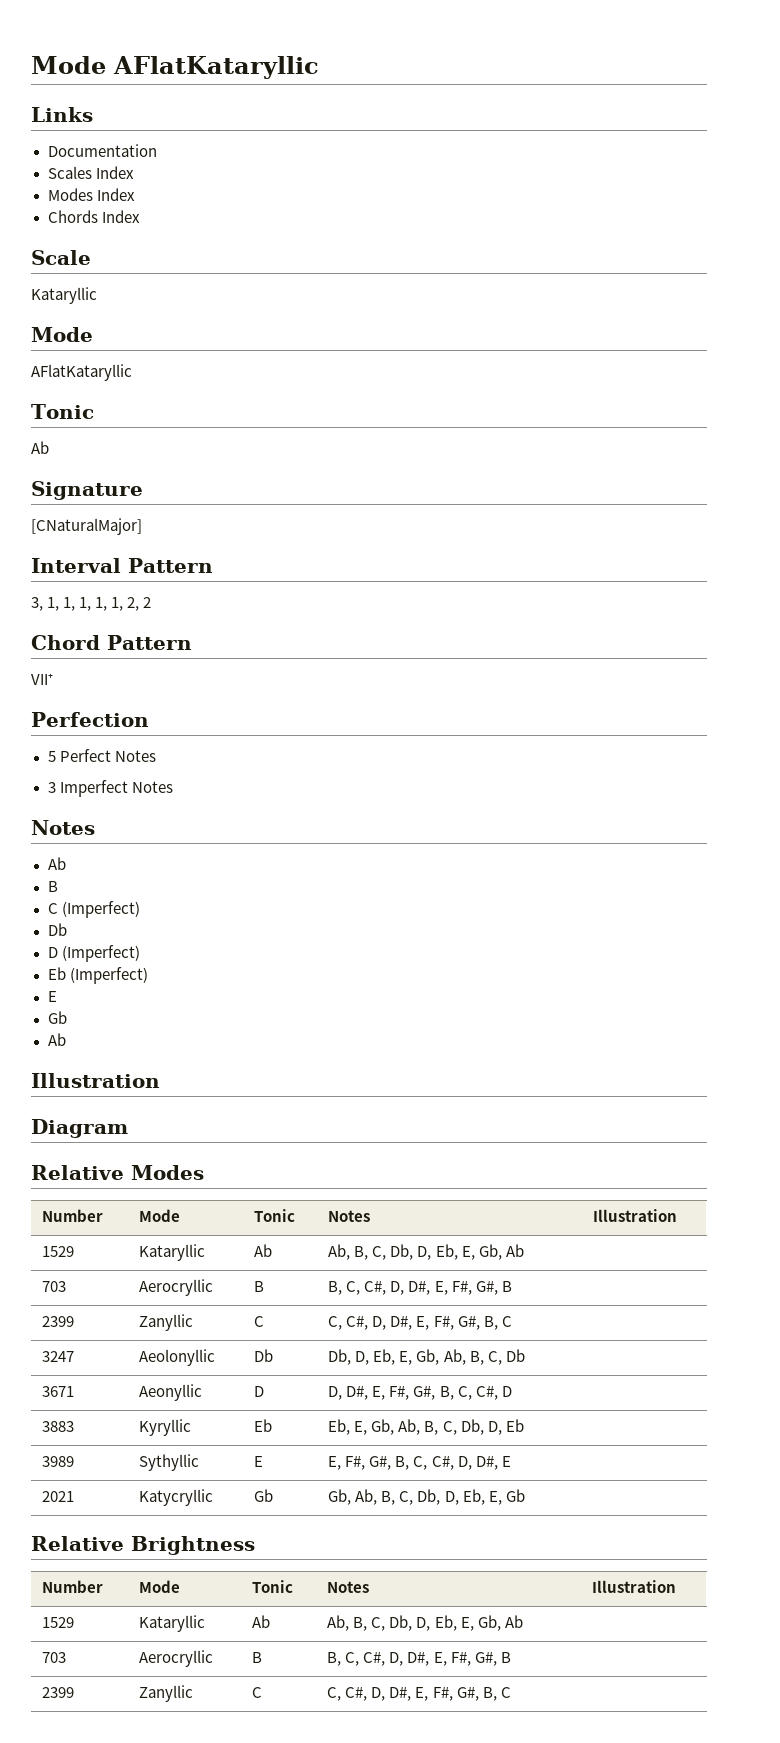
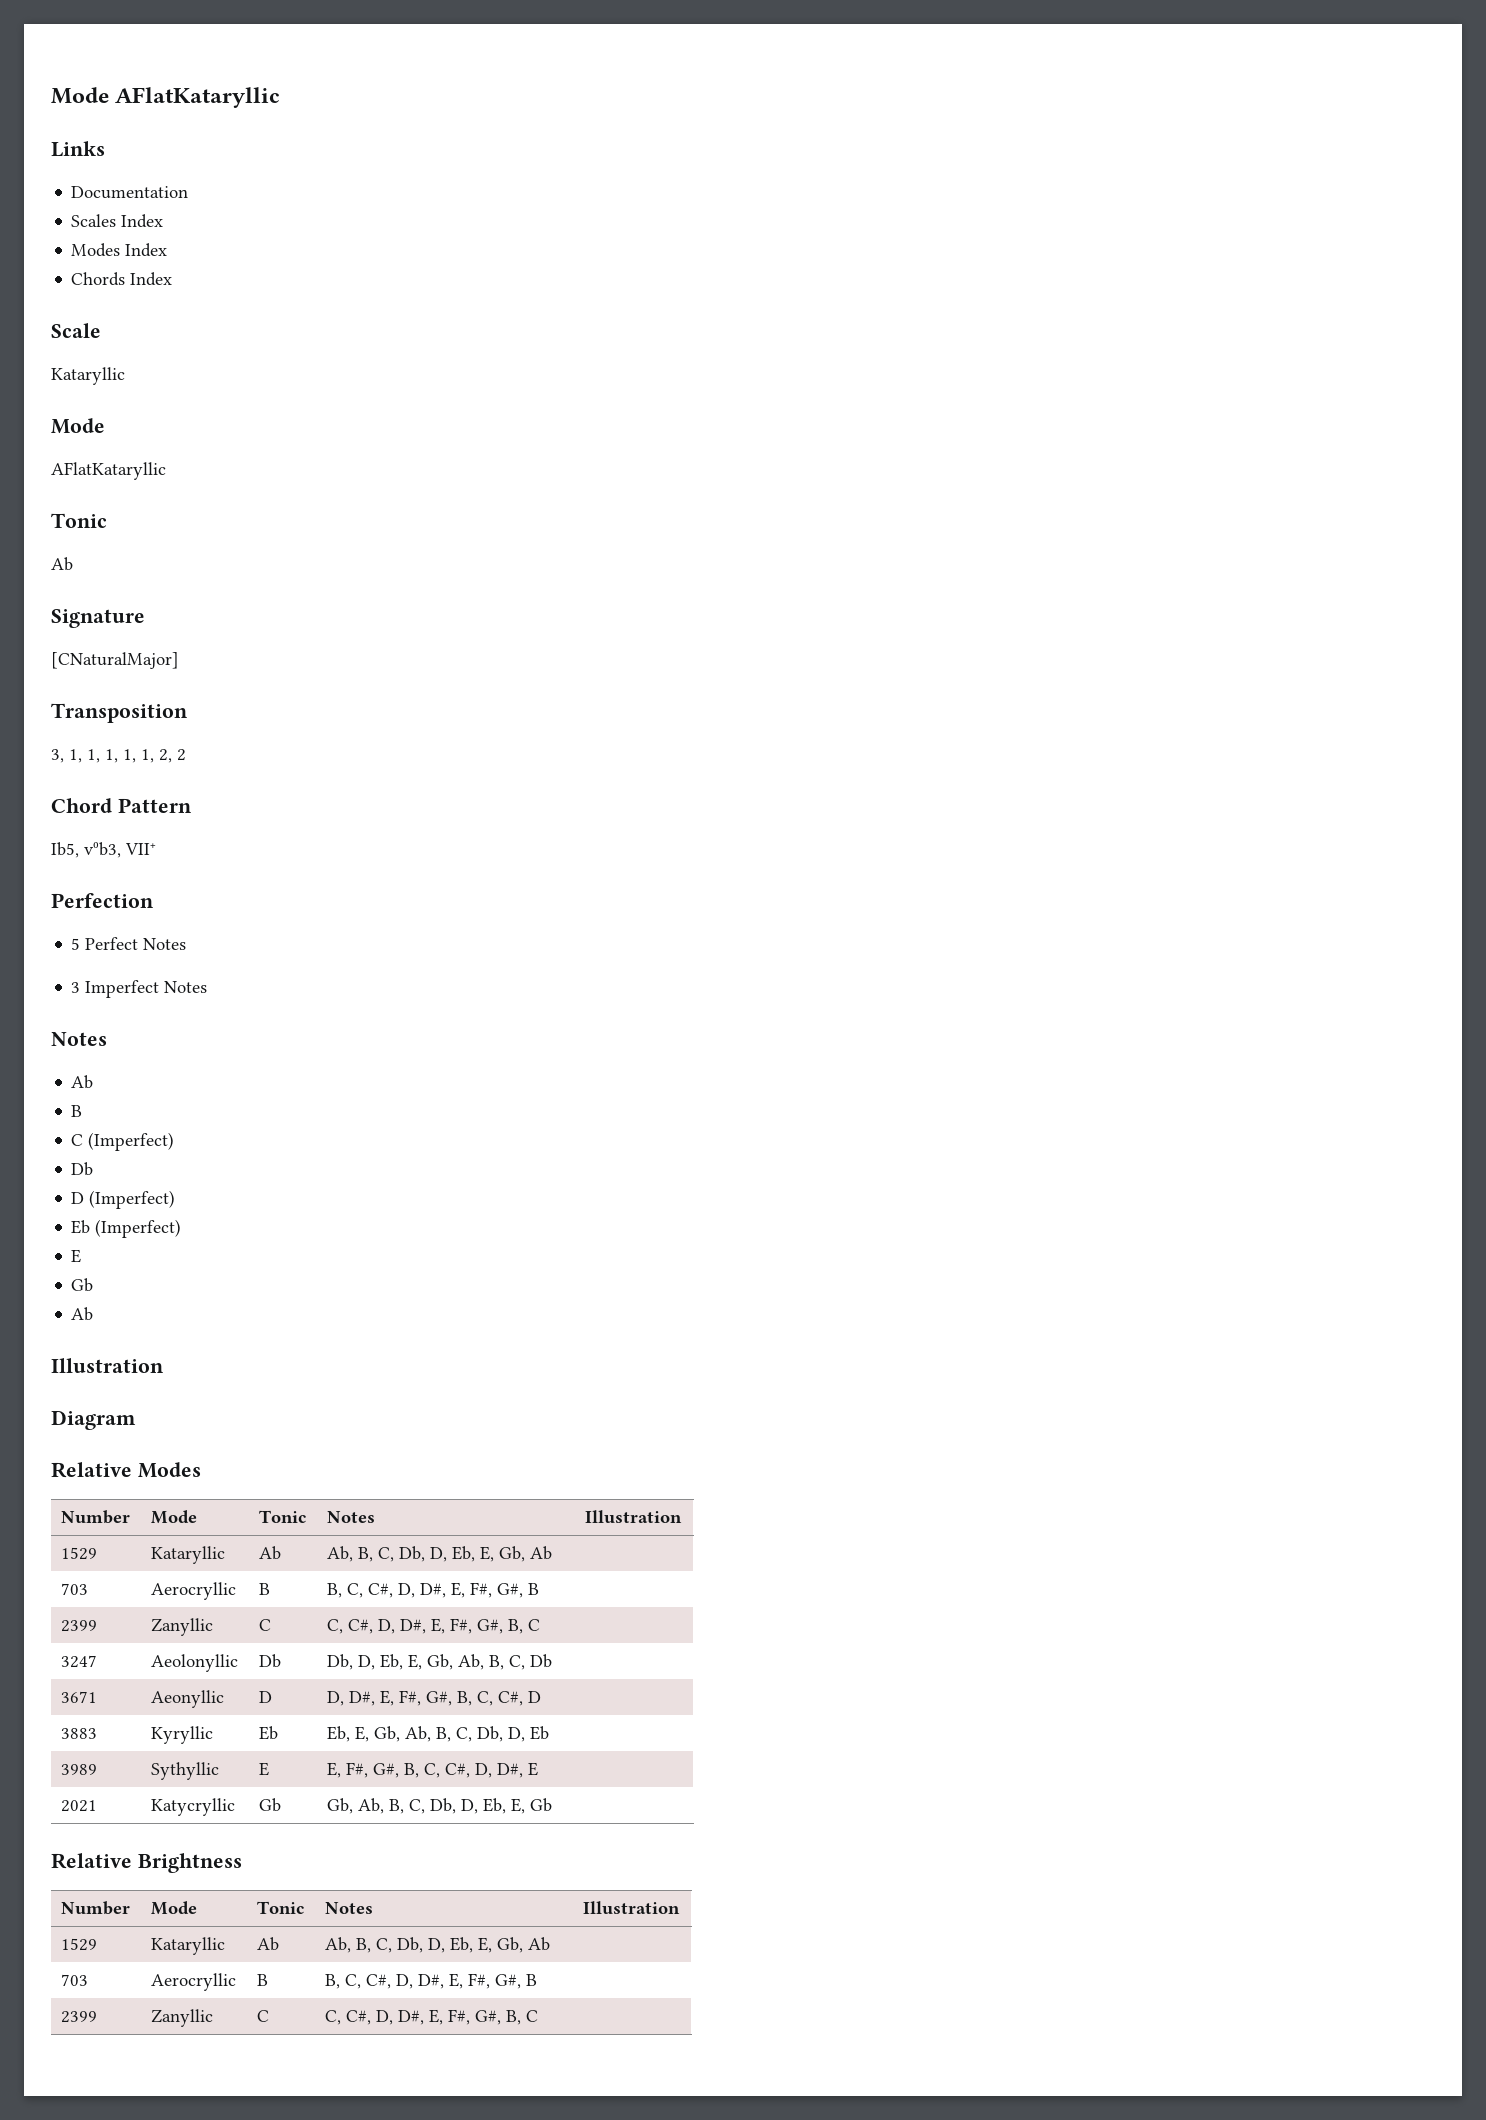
[31,558,213,573] Interval Pattern -> [51,703,188,723] Transposition
(192, 642) none -> [51,842,121,858] Ib5, v⁰b3,

